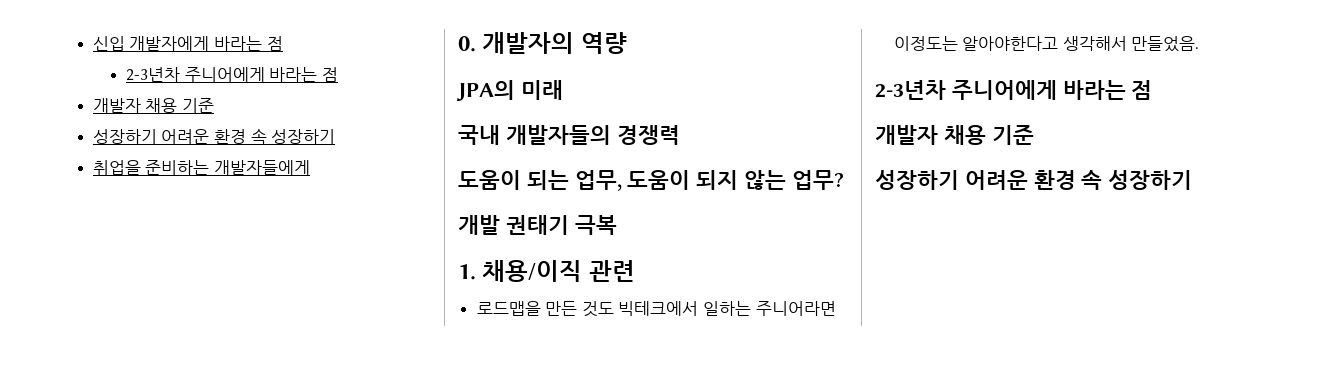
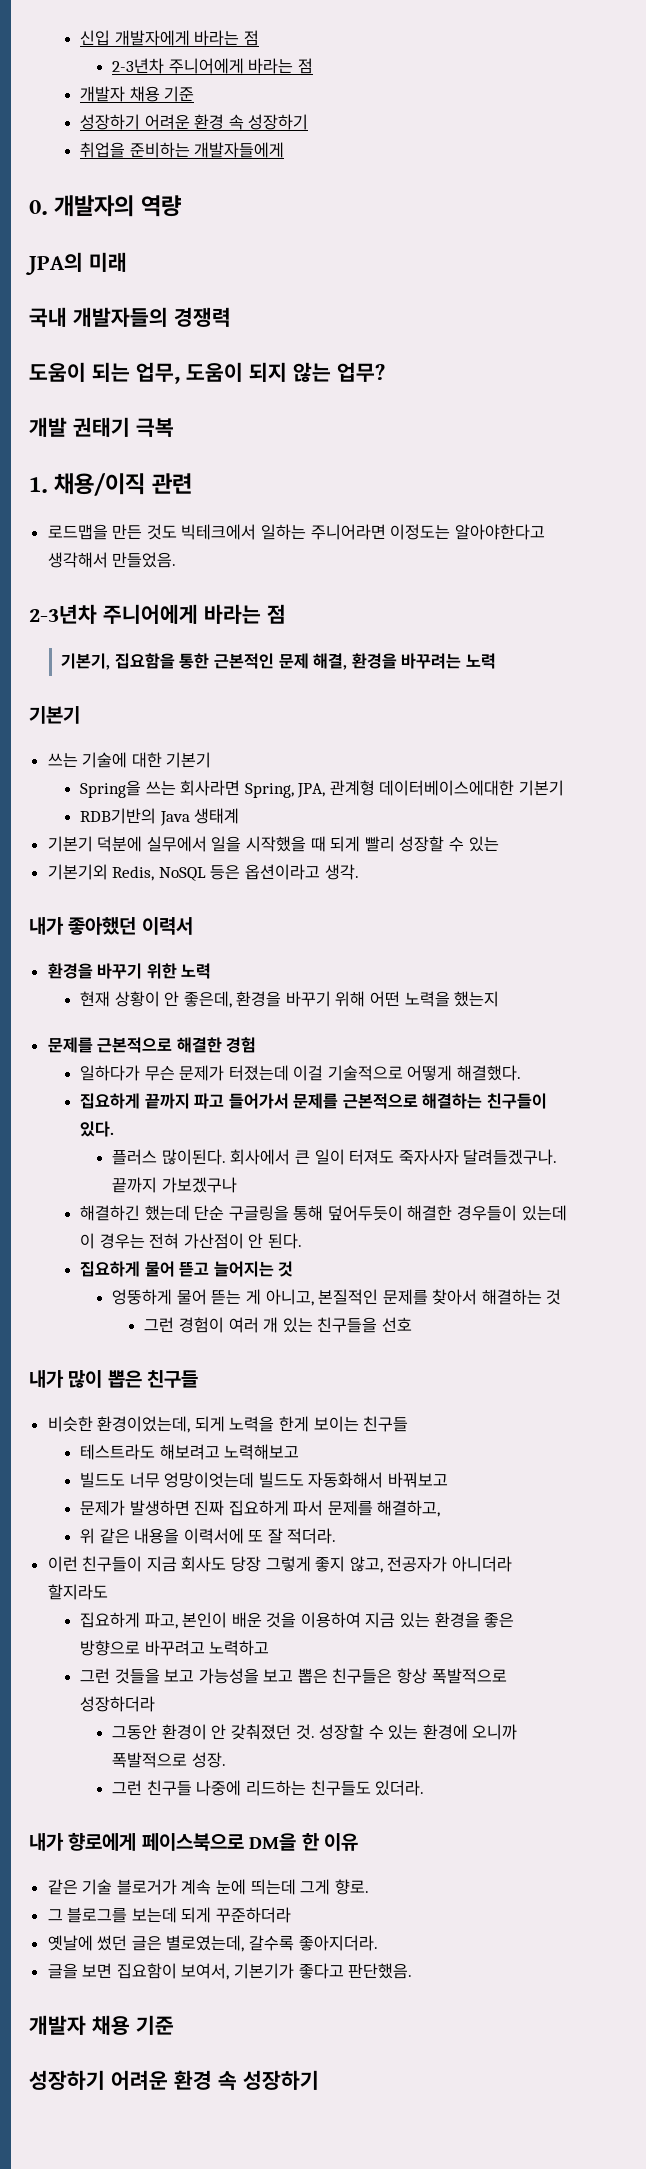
(1153, 90) none -> [61,653,496,670] [29,706,80,724] [47,752,212,768] [79,780,565,798] [79,808,240,826] [47,836,499,852] [47,864,359,881] [29,917,193,935] [47,963,212,979] [79,991,500,1008] [47,1037,257,1053] [79,1065,522,1081] [79,1093,548,1109] [79,1121,114,1137] [112,1149,558,1165] [112,1177,237,1193] [79,1205,567,1221] [79,1233,302,1249] [79,1261,294,1277] [112,1289,562,1306] [144,1317,412,1333] [29,1370,199,1388] [47,1416,409,1433] [79,1444,300,1460] [79,1472,448,1488] [79,1500,441,1517] [79,1528,337,1544] [47,1556,513,1573] [47,1584,108,1600] [79,1612,515,1629] [79,1640,270,1656] [79,1668,507,1684] [79,1696,155,1712] [112,1724,518,1740] [112,1752,226,1768] [112,1780,425,1796] [29,1832,358,1851] [47,1879,369,1895] [47,1907,292,1923] [47,1935,378,1952] [47,1963,413,1980] // 기본기, 집요함을 통한 근본적인 문제 해결, 환경을 바꾸려는 노력 // 기본기 // 쓰는 기술에 대한 기본기 // Spring을 쓰는 회사라면 Spring, JPA, 관계형 데이터베이스에대한 기본기 // RDB기반의 Java 생태계 // 기본기 덕분에 실무에서 일을 시작했을 때 되게 빨리 성장할 수 있는 // 기본기외 Redis, NoSQL 등은 옵션이라고 생각. // 내가 좋아했던 이력서 // 환경을 바꾸기 위한 노력 // 현재 상황이 안 좋은데, 환경을 바꾸기 위해 어떤 노력을 했는지 // 문제를 근본적으로 해결한 경험 // 일하다가 무슨 문제가 터졌는데 이걸 기술적으로 어떻게 해결했다. // 집요하게 끝까지 파고 들어가서 문제를 근본적으로 해결하는 친구들이 있다. // 플러스 많이된다. 회사에서 큰 일이 터져도 죽자사자 달려들겠구나. 끝까지 가보겠구나 // 해결하긴 했는데 단순 구글링을 통해 덮어두듯이 해결한 경우들이 있는데 이 경우는 전혀 가산점이 안 된다. // 집요하게 물어 뜯고 늘어지는 것 // 엉뚱하게 물어 뜯는 게 아니고, 본질적인 문제를 찾아서 해결하는 것 // 그런 경험이 여러 개 있는 친구들을 선호 // 내가 많이 뽑은 친구들 // 비슷한 환경이었는데, 되게 노력을 한게 보이는 친구들 // 테스트라도 해보려고 노력해보고 // 빌드도 너무 엉망이엇는데 빌드도 자동화해서 바꿔보고 // 문제가 발생하면 진짜 집요하게 파서 문제를 해결하고, // 위 같은 내용을 이력서에 또 잘 적더라. // 이런 친구들이 지금 회사도 당장 그렇게 좋지 않고, 전공자가 아니더라 할지라도 // 집요하게 파고, 본인이 배운 것을 이용하여 지금 있는 환경을 좋은 방향으로 바꾸려고 노력하고 // 그런 것들을 보고 가능성을 보고 뽑은 친구들은 항상 폭발적으로 성장하더라 // 그동안 환경이 안 갖춰졌던 것. 성장할 수 있는 환경에 오니까 폭발적으로 성장. // 그런 친구들 나중에 리드하는 친구들도 있더라. // 내가 향로에게 페이스북으로 DM을 한 이유 // 같은 기술 블로거가 계속 눈에 띄는데 그게 향로. // 그 블로그를 보는데 되게 꾸준하더라 // 옛날에 썼던 글은 별로였는데, 갈수록 좋아지더라. // 글을 보면 집요함이 보여서, 기본기가 좋다고 판단했음.

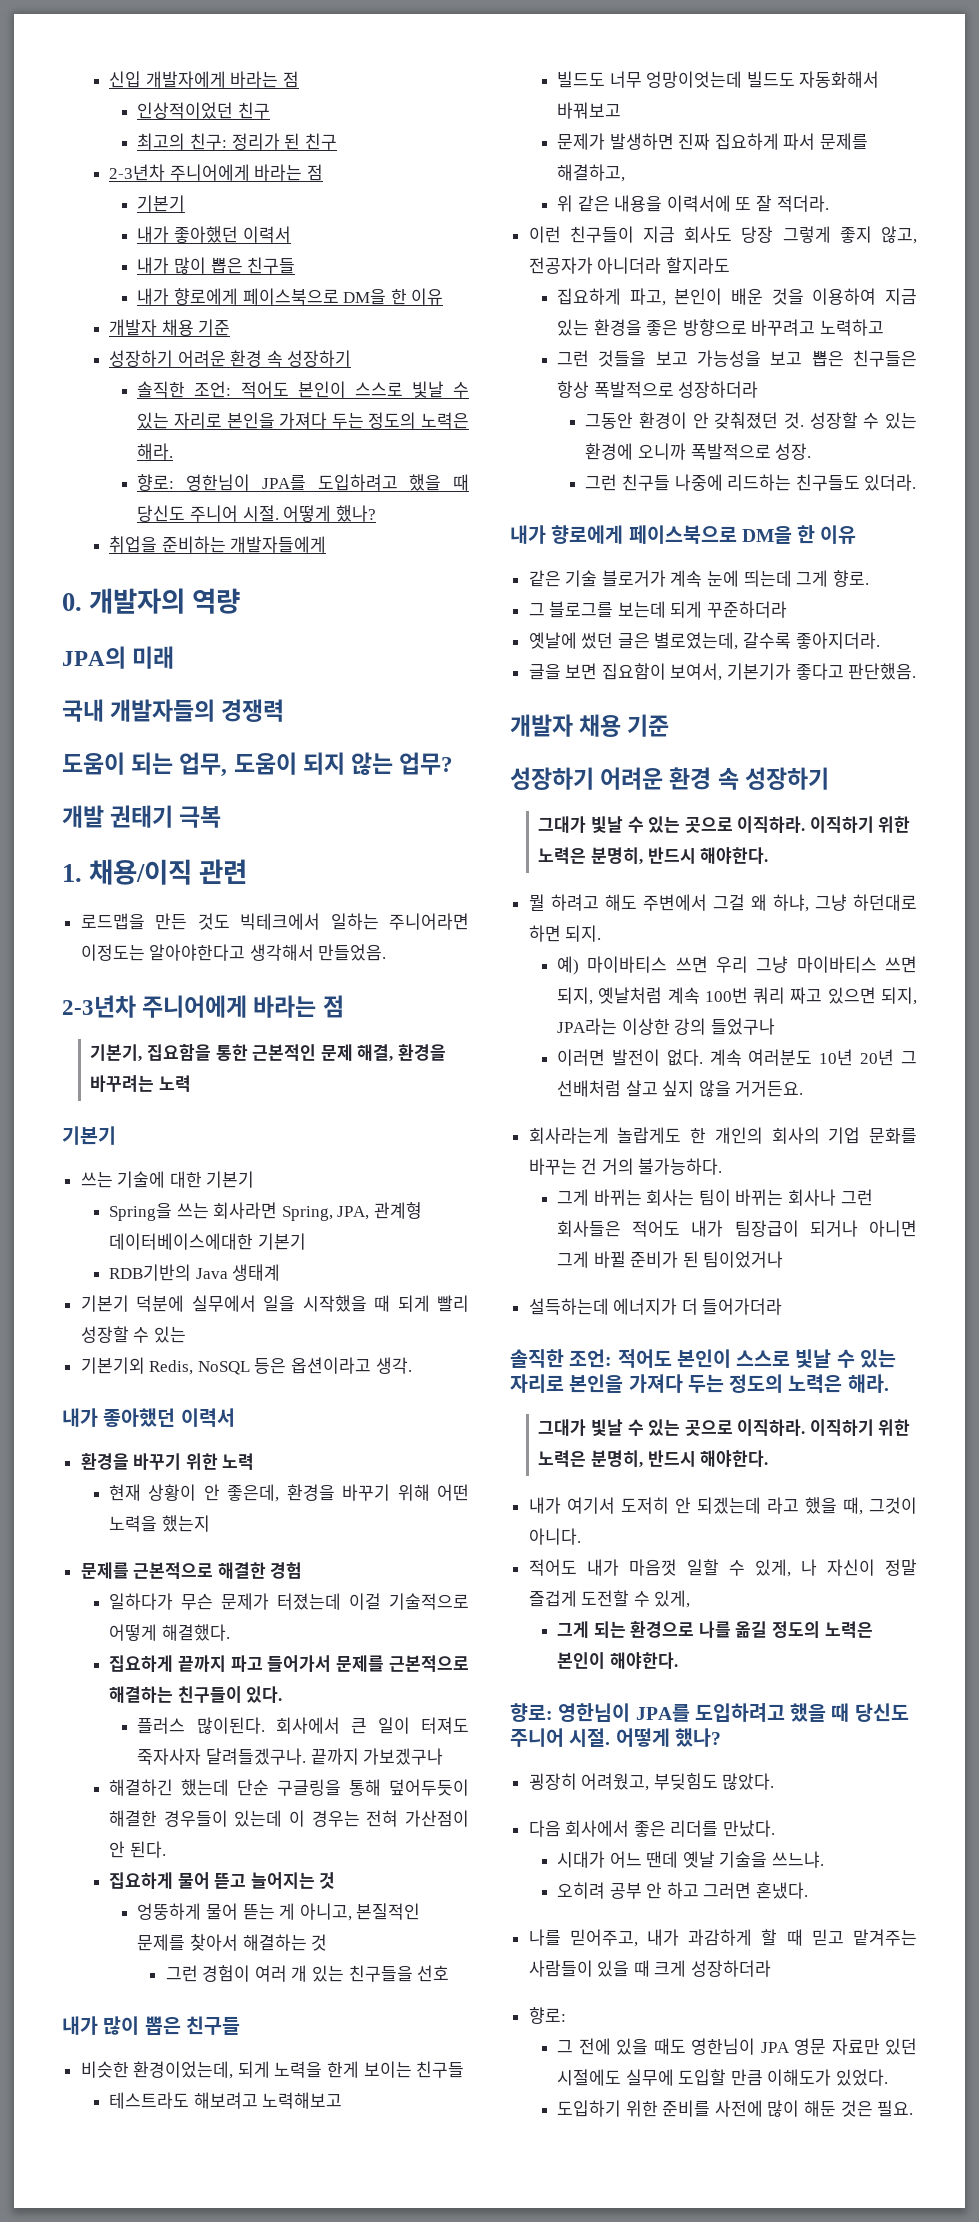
[112,58,313,74] [79,86,195,102] [79,114,309,130] 2-3년차 주니어에게 바라는 점 // 개발자 채용 기준 // 성장하기 어려운 환경 속 성장하기 -> [137,102,270,119] [137,133,337,150] [109,164,323,181] [137,195,186,212] [137,226,291,243] [137,257,296,274] [137,288,444,305] [109,319,231,336] [109,350,352,367] [137,381,469,398] [137,412,469,429] [137,443,174,460] [137,474,469,491] [137,505,376,522] 인상적이었던 친구 // 최고의 친구: 정리가 된 친구 // 2-3년차 주니어에게 바라는 점 // 기본기 // 내가 좋아했던 이력서 // 내가 많이 뽑은 친구들 // 내가 향로에게 페이스북으로 DM을 한 이유 // 개발자 채용 기준 // 성장하기 어려운 환경 속 성장하기 // 솔직한 조언: 적어도 본인이 스스로 빛날 수 있는 자리로 본인을 가져다 두는 정도의 노력은 해라. // 향로: 영한님이 JPA를 도입하려고 했을 때 당신도 주니어 시절. 어떻게 했나?
(319, 2080) none -> [538,816,911,833] [538,847,769,865] [528,894,917,912] [528,925,602,942] [557,956,917,975] [557,987,917,1005] [557,1018,775,1035] [557,1049,917,1066] [557,1080,804,1097] [528,1127,917,1144] [528,1158,723,1175] [557,1189,873,1206] [557,1220,917,1237] [557,1251,784,1268] [528,1298,783,1315] [510,1349,896,1368] [510,1374,889,1393] [538,1419,911,1436] [538,1450,769,1468] [528,1497,917,1515] [528,1528,581,1545] [528,1559,917,1577] [528,1590,691,1608] [557,1621,873,1638] [557,1652,678,1669] [510,1703,909,1722] [510,1728,721,1747] [528,1773,775,1791] [528,1820,776,1837] [557,1851,824,1868] [557,1882,808,1899] [528,1929,918,1947] [528,1960,772,1977] [528,2007,566,2024] [557,2038,917,2055] [557,2069,888,2086] [557,2100,914,2117] // 그대가 빛날 수 있는 곳으로 이직하라. 이직하기 위한 노력은 분명히, 반드시 해야한다. // 뭘 하려고 해도 주변에서 그걸 왜 하냐, 그냥 하던대로 하면 되지. // 예) 마이바티스 쓰면 우리 그냥 마이바티스 쓰면 되지, 옛날처럼 계속 100번 쿼리 짜고 있으면 되지, JPA라는 이상한 강의 들었구나 // 이러면 발전이 없다. 계속 여러분도 10년 20년 그 선배처럼 살고 싶지 않을 거거든요. // 회사라는게 놀랍게도 한 개인의 회사의 기업 문화를 바꾸는 건 거의 불가능하다. // 그게 바뀌는 회사는 팀이 바뀌는 회사나 그런 회사들은 적어도 내가 팀장급이 되거나 아니면 그게 바뀔 준비가 된 팀이었거나 // 설득하는데 에너지가 더 들어가더라 // 솔직한 조언: 적어도 본인이 스스로 빛날 수 있는 자리로 본인을 가져다 두는 정도의 노력은 해라. // 그대가 빛날 수 있는 곳으로 이직하라. 이직하기 위한 노력은 분명히, 반드시 해야한다. // 내가 여기서 도저히 안 되겠는데 라고 했을 때, 그것이 아니다. // 적어도 내가 마음껏 일할 수 있게, 나 자신이 정말 즐겁게 도전할 수 있게, // 그게 되는 환경으로 나를 옮길 정도의 노력은 본인이 해야한다. // 향로: 영한님이 JPA를 도입하려고 했을 때 당신도 주니어 시절. 어떻게 했나? // 굉장히 어려웠고, 부딪힘도 많았다. // 다음 회사에서 좋은 리더를 만났다. // 시대가 어느 땐데 옛날 기술을 쓰느냐. // 오히려 공부 안 하고 그러면 혼냈다. // 나를 믿어주고, 내가 과감하게 할 때 믿고 맡겨주는 사람들이 있을 때 크게 성장하더라 // 향로: // 그 전에 있을 때도 영한님이 JPA 영문 자료만 있던 시절에도 실무에 도입할 만큼 이해도가 있었다. // 도입하기 위한 준비를 사전에 많이 해둔 것은 필요.

